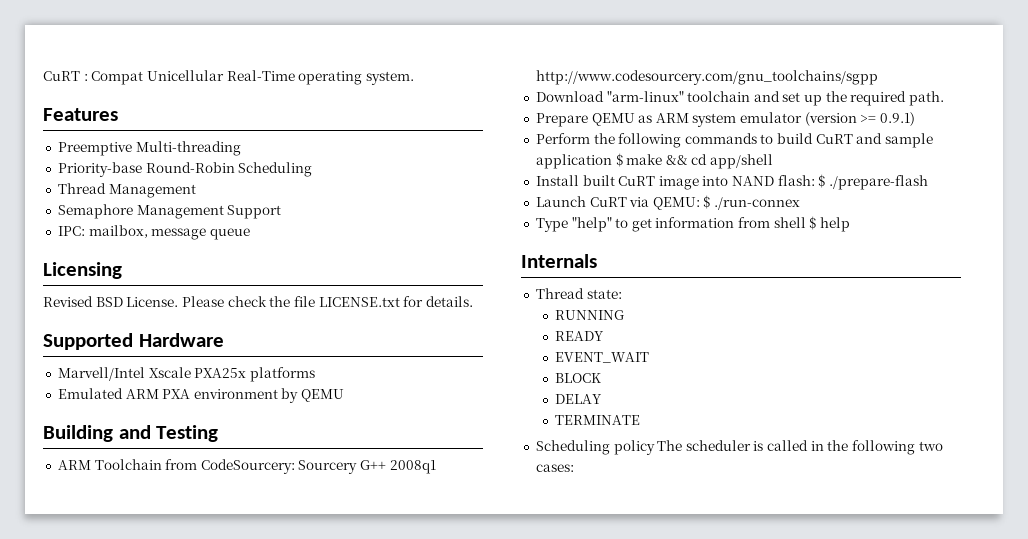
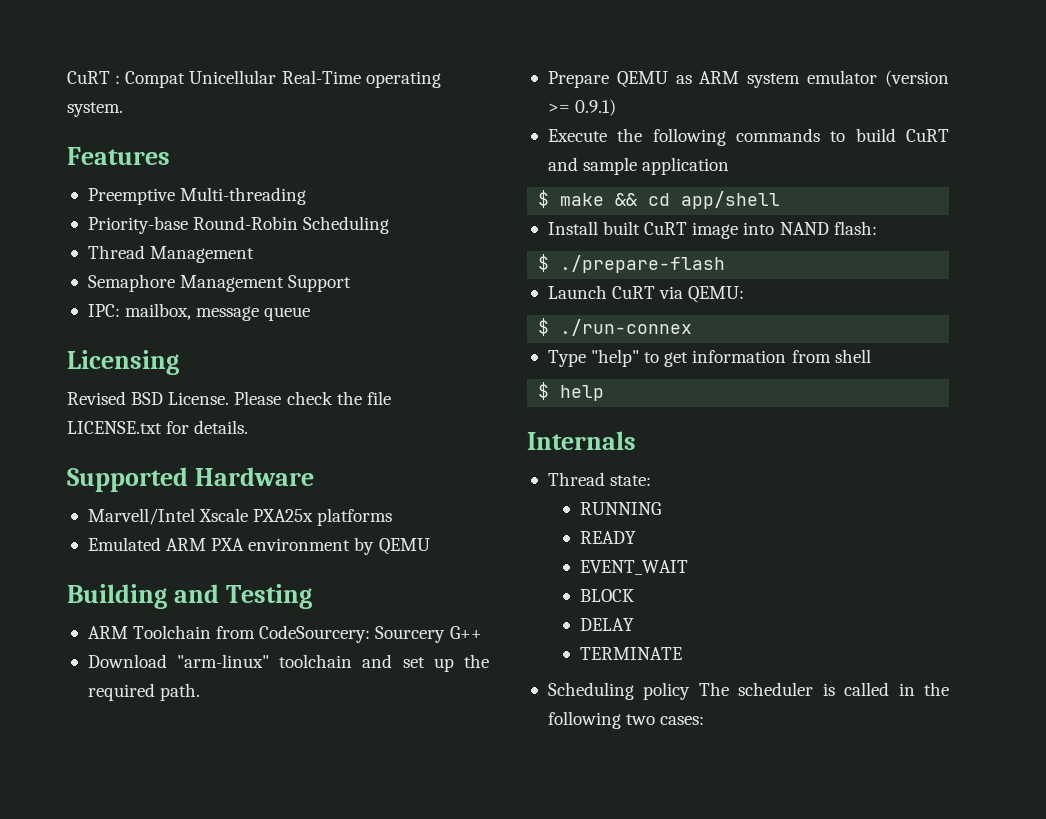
[389,460,436,474] [535,70,878,85] 2008q1 http://www.codesourcery.com/gnu_toolchains/sgpp -> (482, 632) none
[535,133,590,144] Perform -> [547,129,607,142] Execute
(612, 161) none -> (730, 166) //
(815, 180) none -> (877, 228) //
(700, 203) none -> (745, 294) //
(806, 222) none -> (871, 356) //

